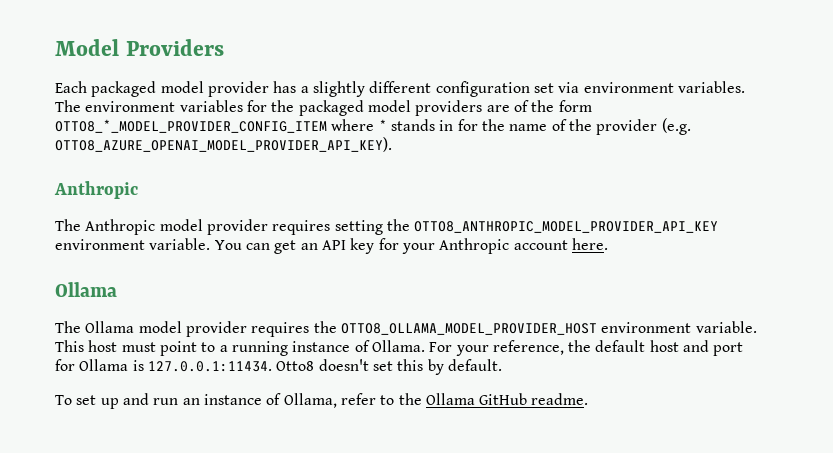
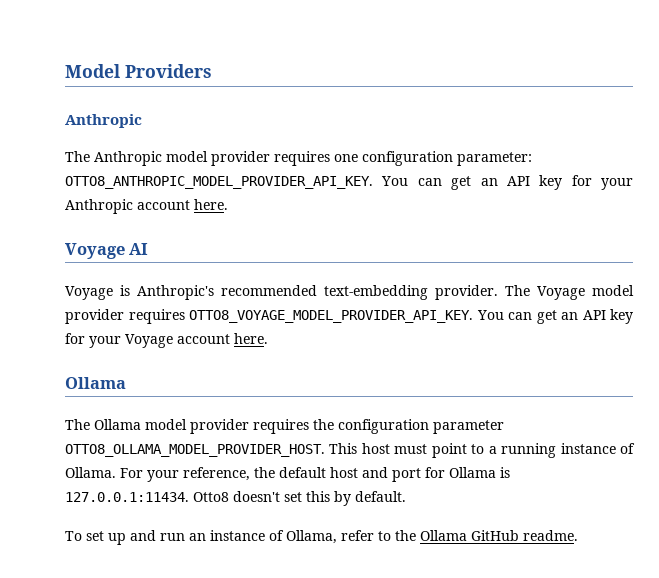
[55,81,745,97] [55,100,592,116] [55,118,691,135] [55,137,392,152] // Each packaged model provider has a slightly different configuration set via environment variables. The environment variables for the packaged model providers are of the form OTTO8_*_MODEL_PROVIDER_CONFIG_ITEM where * stands in for the name of the provider (e.g. OTTO8_AZURE_OPENAI_MODEL_PROVIDER_API_KEY). -> (212, 71) none
[334,219,719,235] [55,238,211,250] setting the OTTO8_ANTHROPIC_MODEL_PROVIDER_API_KEY environment variable. -> [334,151,532,166] [65,176,373,189] one configuration parameter: OTTO8_ANTHROPIC_MODEL_PROVIDER_API_KEY.
(608, 244) none -> [65,243,149,259] [65,285,634,300] [65,309,633,324] [65,333,268,348] // Voyage AI // Voyage is Anthropic's recommended text-embedding provider. The Voyage model provider requires OTTO8_VOYAGE_MODEL_PROVIDER_API_KEY. You can get an API key for your Voyage account here.
[340,321,757,335] OTTO8_OLLAMA_MODEL_PROVIDER_HOST environment variable. -> [338,419,504,434] [65,444,325,457] configuration parameter OTTO8_OLLAMA_MODEL_PROVIDER_HOST.

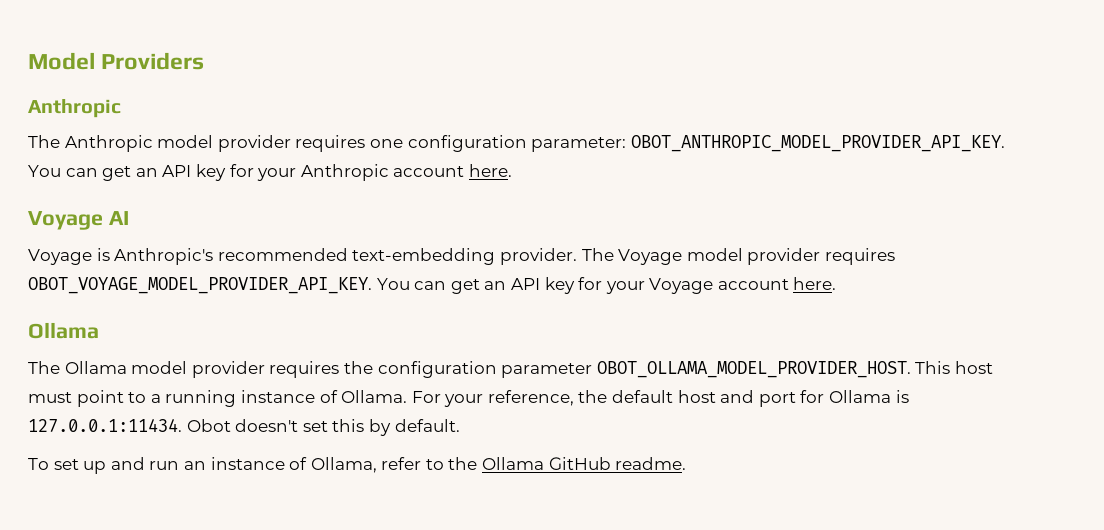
[65,176,373,189] OTTO8_ANTHROPIC_MODEL_PROVIDER_API_KEY. -> [630,135,1005,152] OBOT_ANTHROPIC_MODEL_PROVIDER_API_KEY.
[189,310,473,323] OTTO8_VOYAGE_MODEL_PROVIDER_API_KEY. -> [28,277,372,294] OBOT_VOYAGE_MODEL_PROVIDER_API_KEY.
[65,444,325,457] OTTO8_OLLAMA_MODEL_PROVIDER_HOST. -> [596,361,911,378] OBOT_OLLAMA_MODEL_PROVIDER_HOST.
[193,492,229,502] Otto8 -> [186,419,231,432] Obot

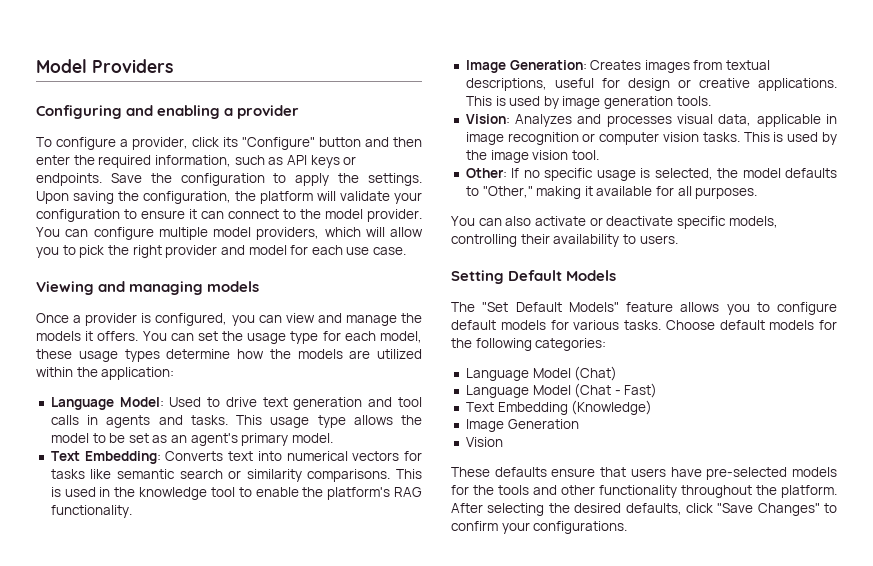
[28,99,121,118] [28,135,1005,152] [28,164,512,181] [28,211,129,230] [28,248,895,265] [28,277,837,294] [28,322,99,339] [28,361,993,378] [28,390,909,407] [28,418,460,436] [28,457,687,474] Anthropic // The Anthropic model provider requires one configuration parameter: OBOT_ANTHROPIC_MODEL_PROVIDER_API_KEY. You can get an API key for your Anthropic account here. // Voyage AI // Voyage is Anthropic's recommended text-embedding provider. The Voyage model provider requires OBOT_VOYAGE_MODEL_PROVIDER_API_KEY. You can get an API key for your Voyage account here. // Ollama // The Ollama model provider requires the configuration parameter OBOT_OLLAMA_MODEL_PROVIDER_HOST. This host must point to a running instance of Ollama. For your reference, the default host and port for Ollama is 127.0.0.1:11434. Obot doesn't set this by default. // To set up and run an instance of Ollama, refer to the Ollama GitHub readme. -> [36,105,300,119] [36,137,422,150] [36,155,357,168] [36,173,422,186] [36,191,422,204] [36,209,422,222] [36,227,423,240] [36,245,407,258] [36,281,260,295] [36,313,423,326] [36,331,423,344] [36,349,422,362] [36,367,175,380] [50,397,422,410] [50,415,422,428] [50,433,334,446] [50,451,422,464] [50,469,423,482] [50,487,422,500] [50,505,132,518] [465,60,771,73] [465,78,837,91] [465,96,711,109] [465,114,837,127] [465,132,837,145] [465,150,599,163] [465,168,837,181] [465,186,758,199] [451,216,778,229] [451,234,678,247] [451,270,617,284] [451,302,837,315] [451,320,837,330] [451,338,607,351] [465,366,618,381] [465,383,658,398] [465,400,653,415] [465,419,579,432] [465,437,503,447] [451,467,837,480] [451,485,837,498] [451,503,837,516] [451,521,628,534] Configuring and enabling a provider // To configure a provider, click its "Configure" button and then enter the required information, such as API keys or endpoints. Save the configuration to apply the settings. Upon saving the configuration, the platform will validate your configuration to ensure it can connect to the model provider. You can configure multiple model providers, which will allow you to pick the right provider and model for each use case. // Viewing and managing models // Once a provider is configured, you can view and manage the models it offers. You can set the usage type for each model, these usage types determine how the models are utilized within the application: // Language Model: Used to drive text generation and tool calls in agents and tasks. This usage type allows the model to be set as an agent's primary model. // Text Embedding: Converts text into numerical vectors for tasks like semantic search or similarity comparisons. This is used in the knowledge tool to enable the platform's RAG functionality. // Image Generation: Creates images from textual descriptions, useful for design or creative applications. This is used by image generation tools. // Vision: Analyzes and processes visual data, applicable in image recognition or computer vision tasks. This is used by the image vision tool. // Other: If no specific usage is selected, the model defaults to "Other," making it available for all purposes. // You can also activate or deactivate specific models, controlling their availability to users. // Setting Default Models // The "Set Default Models" feature allows you to configure default models for various tasks. Choose default models for the following categories: // Language Model (Chat) // Language Model (Chat - Fast) // Text Embedding (Knowledge) // Image Generation // Vision // These defaults ensure that users have pre-selected models for the tools and other functionality throughout the platform. After selecting the desired defaults, click "Save Changes" to confirm your configurations.

